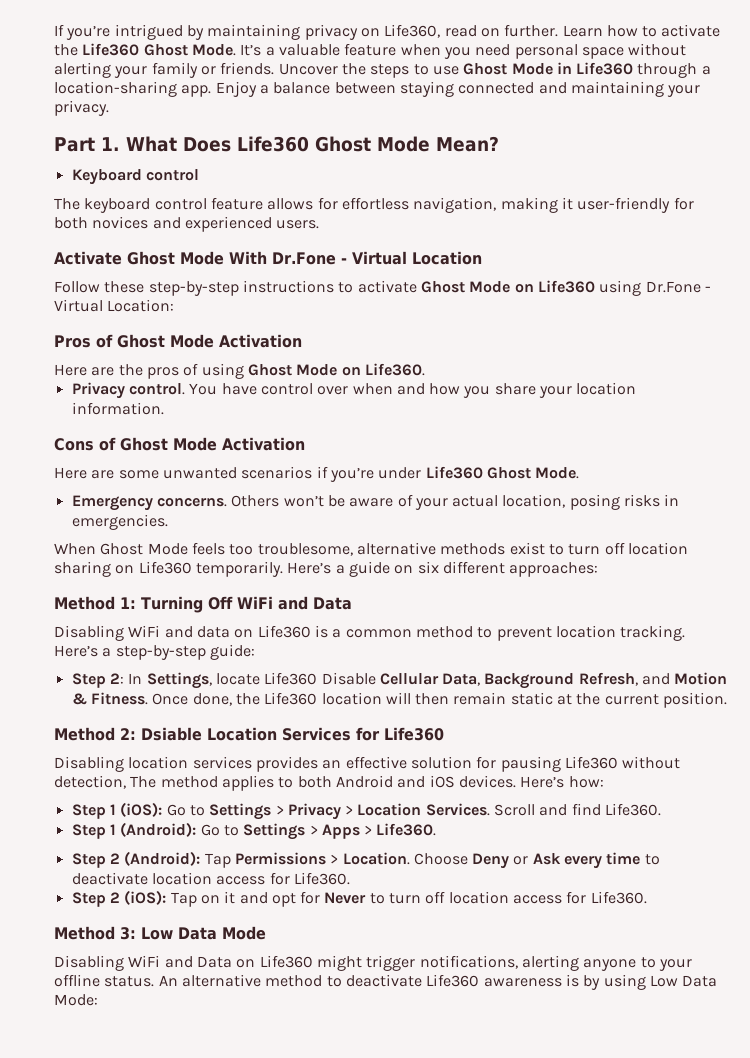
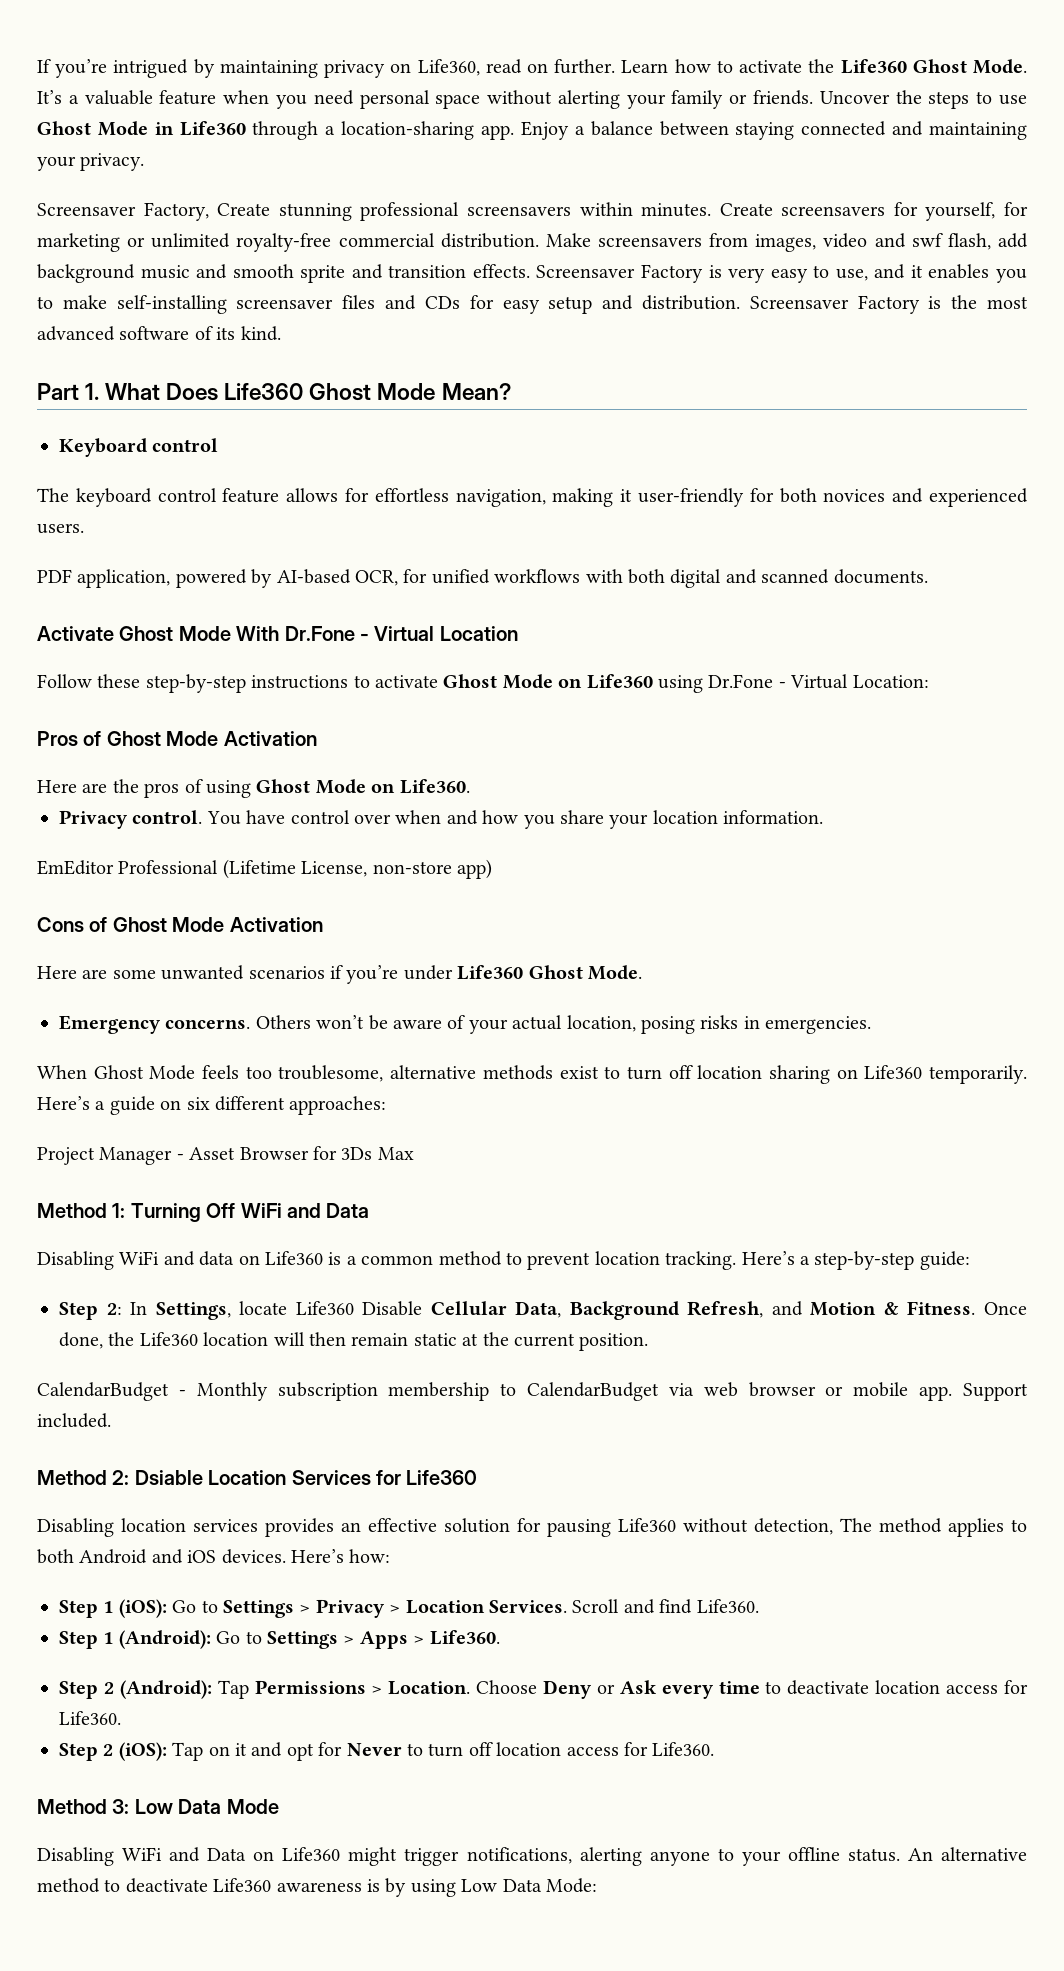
(109, 108) none -> [37,202,1028,221] [37,233,1028,252] [37,264,1027,283] [37,295,1028,314] [37,326,281,341] // Screensaver Factory, Create stunning professional screensavers within minutes. Create screensavers for yourself, for marketing or unlimited royalty-free commercial distribution. Make screensavers from images, video and swf flash, add background music and smooth sprite and transition effects. Screensaver Factory is very easy to use, and it enables you to make self-installing screensaver files and CDs for easy setup and distribution. Screensaver Factory is the most advanced software of its kind.
(320, 224) none -> [37,569,928,588] // PDF application, powered by AI-based OCR, for unified workflows with both digital and scanned documents.
(164, 408) none -> [37,859,492,879] // EmEditor Professional (Lifetime License, non-store app)
(599, 569) none -> [37,1146,414,1165] // Project Manager - Asset Browser for 3Ds Max
(728, 700) none -> [37,1382,1028,1401] [37,1413,111,1428] // CalendarBudget - Monthly subscription membership to CalendarBudget via web browser or mobile app. Support included.

